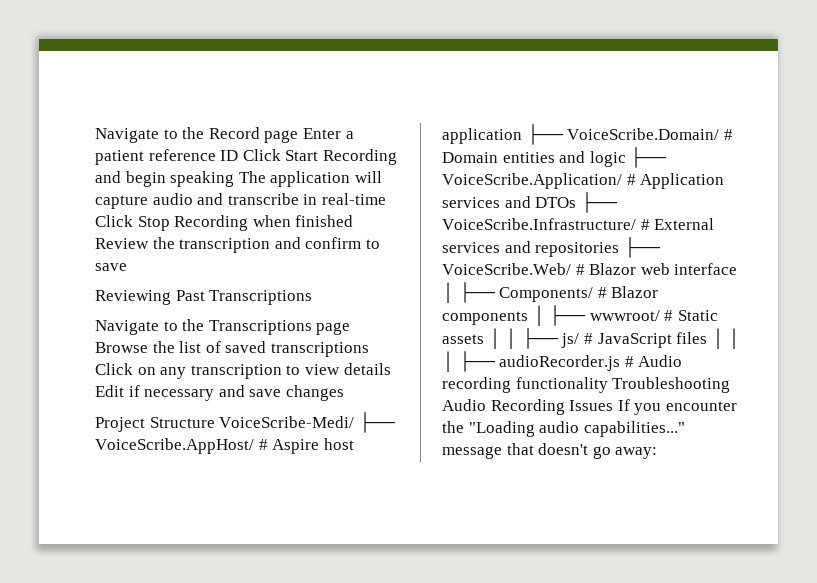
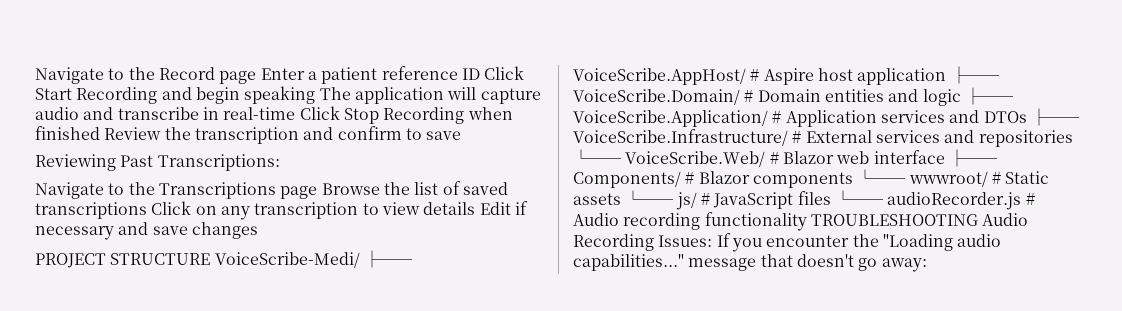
[209,290,313,305] Transcriptions -> [157,154,280,171] Transcriptions:
[95,417,215,432] Project Structure -> [35,253,211,268] PROJECT STRUCTURE
[623,237,661,258] ├── -> [573,149,621,164] └──
[442,282,454,303] │ -> (945, 157) none
[532,305,587,326] │ ├── -> [857,169,906,184] └──
[488,328,559,349] │ │ ├── -> [625,190,674,205] └──
[711,328,741,349] [442,351,496,372] │ │ │ ├── -> [834,190,883,205] └──
[612,377,731,393] Troubleshooting -> [810,214,978,226] TROUBLESHOOTING
[569,400,614,411] Issues -> [658,235,713,247] Issues:

